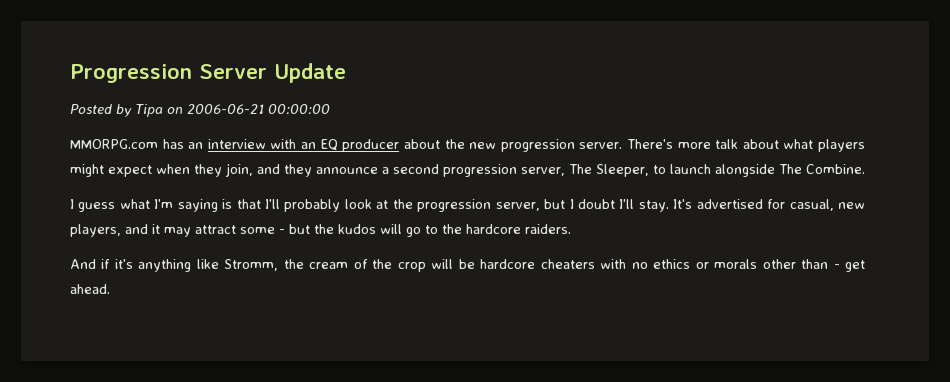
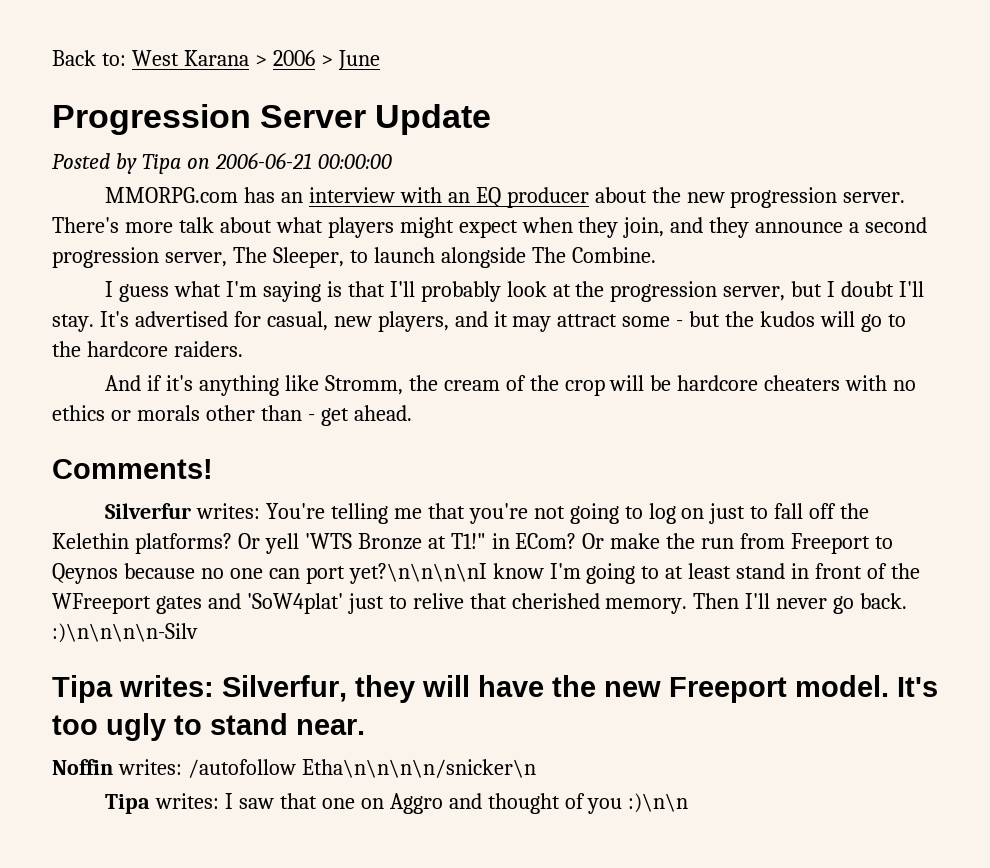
(70, 73) none -> [52,50,380,70] Back to: West Karana > 2006 > June //
(110, 289) none -> [52,459,213,479] [105,503,870,524] [52,533,894,554] [52,563,920,584] [52,593,908,614] [52,623,198,643] [52,675,938,703] [52,713,365,741] [52,759,536,778] [105,793,689,814] // Comments! // Silverfur writes: You're telling me that you're not going to log on just to fall off the Kelethin platforms? Or yell 'WTS Bronze at T1!" in ECom? Or make the run from Freeport to Qeynos because no one can port yet?\n\n\n\nI know I'm going to at least stand in front of the WFreeport gates and 'SoW4plat' just to relive that cherished memory. Then I'll never go back. :)\n\n\n\n-Silv // Tipa writes: Silverfur, they will have the new Freeport model. It's too ugly to stand near. // Noffin writes: /autofollow Etha\n\n\n\n/snicker\n // Tipa writes: I saw that one on Aggro and thought of you :)\n\n

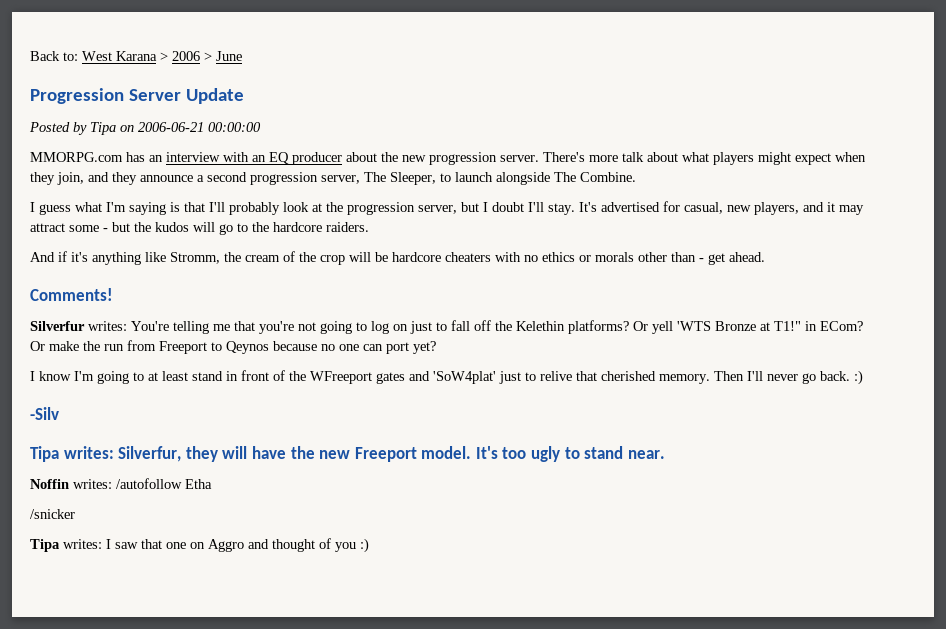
[348,563,487,584] yet?\n\n\n\nI -> [413,341,436,354] [30,371,35,381] yet? // I
[52,623,198,643] :)\n\n\n\n-Silv -> [854,370,863,385] [30,407,59,420] :) // -Silv
[301,759,536,778] Etha\n\n\n\n/snicker\n -> [185,479,212,489] [30,509,75,519] Etha // /snicker
[628,793,689,813] :)\n\n -> [360,538,369,553] :)

